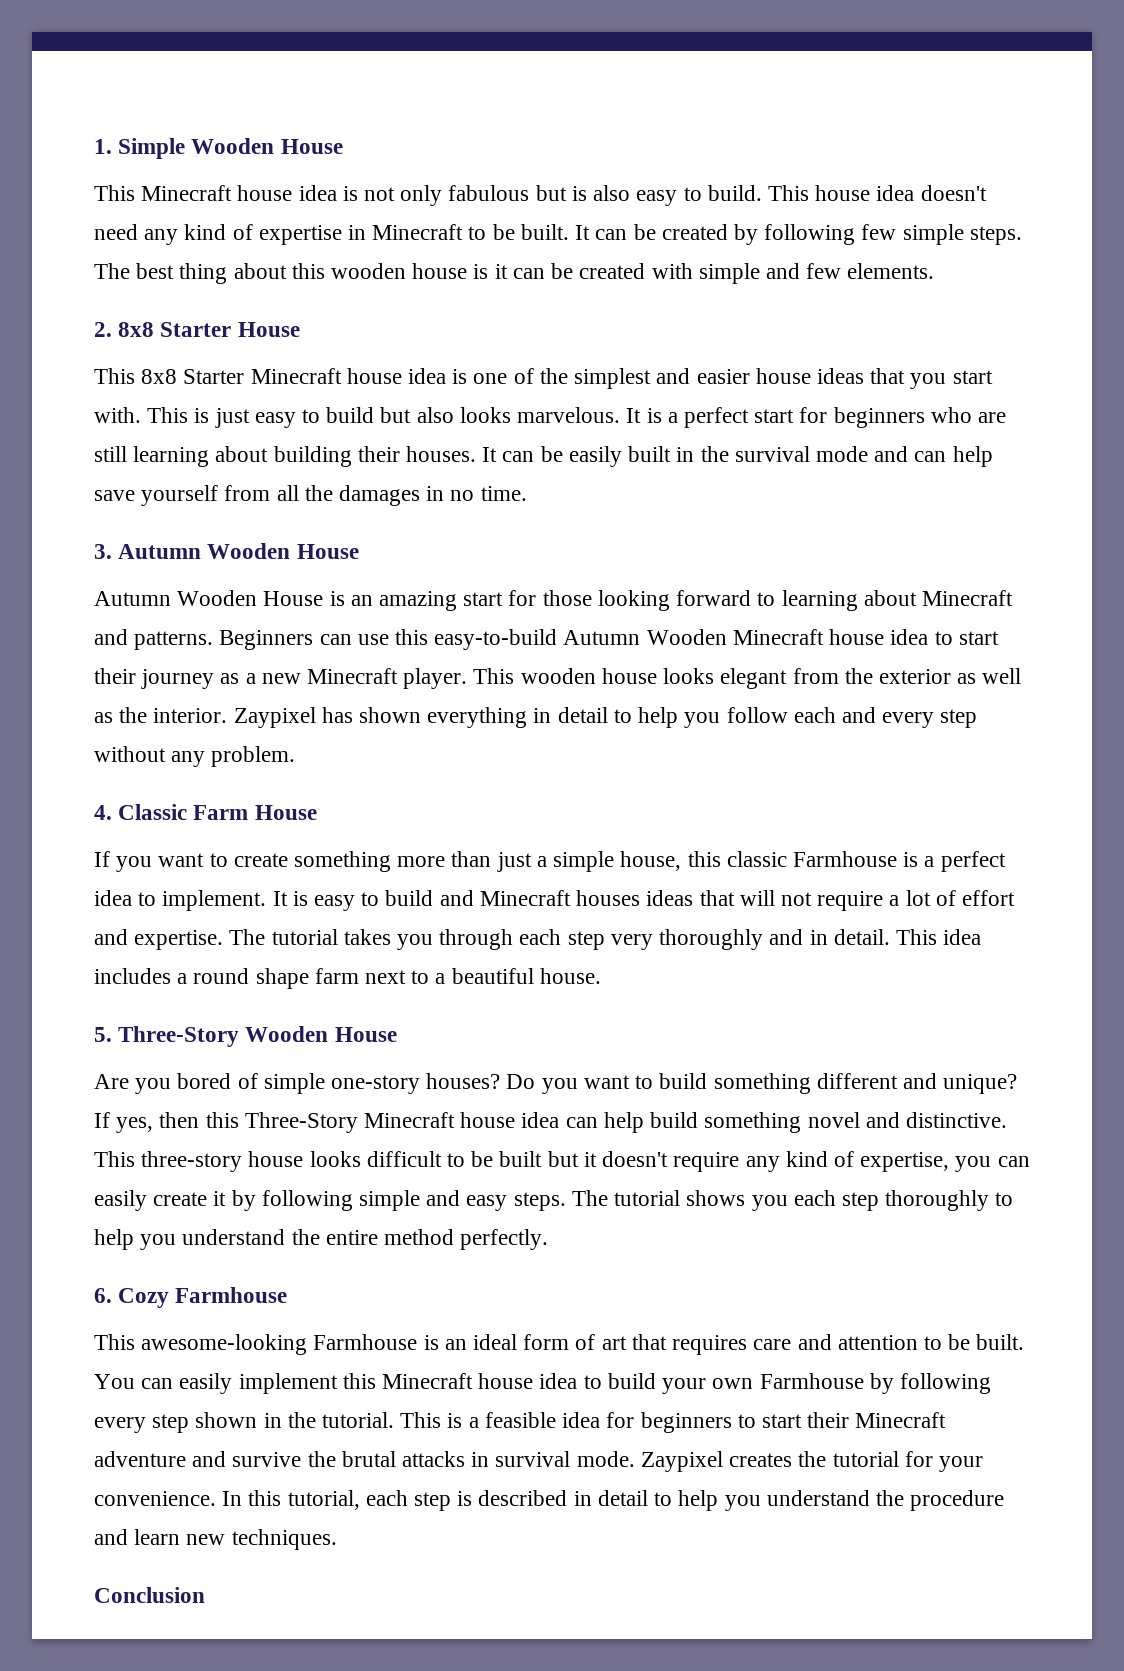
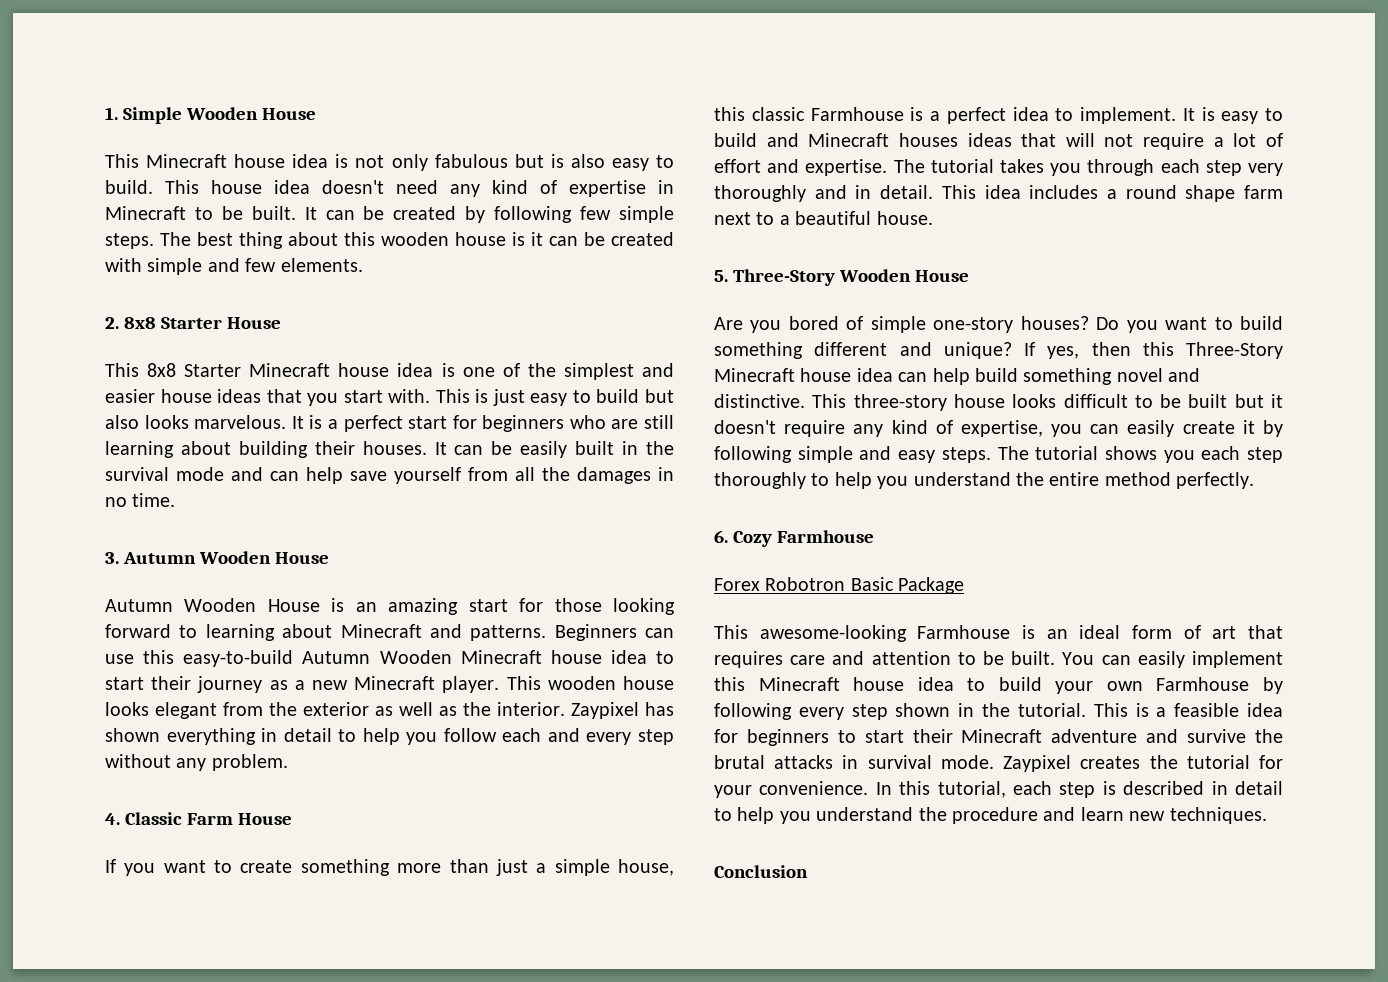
(288, 1295) none -> [714,577,965,594] // Forex Robotron Basic Package

